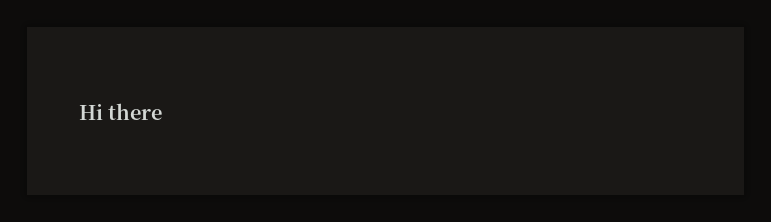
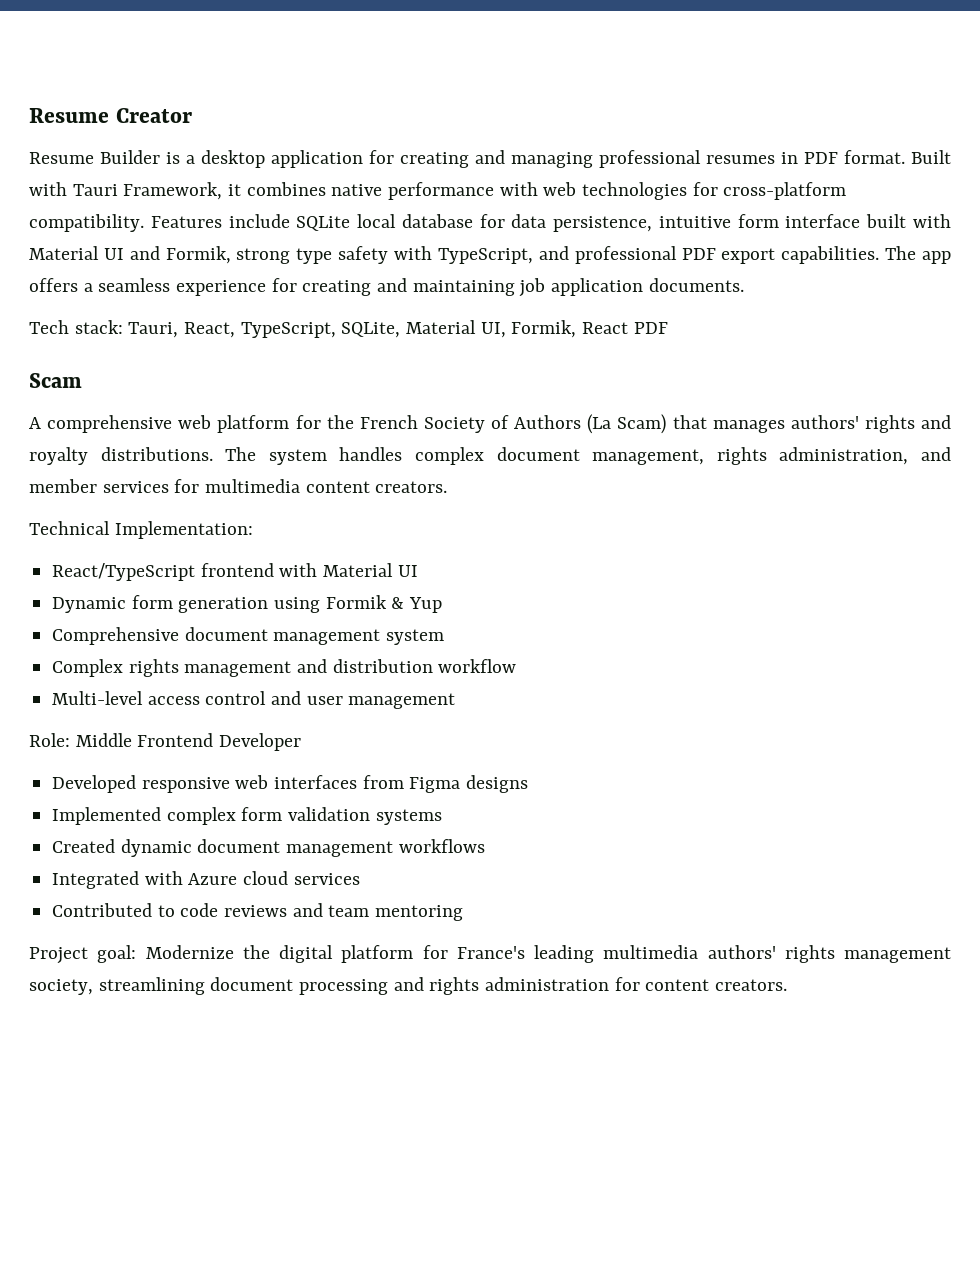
[79,103,163,120] Hi there -> [29,108,192,123] [29,150,951,168] [29,182,847,200] [29,214,951,232] [29,246,952,264] [29,278,744,297] [29,320,668,338] [29,373,82,388] [29,414,951,434] [29,447,952,465] [29,479,448,493] [29,521,253,539] [52,563,418,581] [52,595,443,613] [52,627,445,645] [52,659,517,677] [52,691,456,709] [29,733,302,751] [52,775,529,793] [52,807,442,825] [52,839,485,857] [52,871,360,889] [52,903,464,921] [29,945,951,964] [29,977,788,995] Resume Creator // Resume Builder is a desktop application for creating and managing professional resumes in PDF format. Built with Tauri Framework, it combines native performance with web technologies for cross-platform compatibility. Features include SQLite local database for data persistence, intuitive form interface built with Material UI and Formik, strong type safety with TypeScript, and professional PDF export capabilities. The app offers a seamless experience for creating and maintaining job application documents. // Tech stack: Tauri, React, TypeScript, SQLite, Material UI, Formik, React PDF // Scam // A comprehensive web platform for the French Society of Authors (La Scam) that manages authors' rights and royalty distributions. The system handles complex document management, rights administration, and member services for multimedia content creators. // Technical Implementation: // React/TypeScript frontend with Material UI // Dynamic form generation using Formik & Yup // Comprehensive document management system // Complex rights management and distribution workflow // Multi-level access control and user management // Role: Middle Frontend Developer // Developed responsive web interfaces from Figma designs // Implemented complex form validation systems // Created dynamic document management workflows // Integrated with Azure cloud services // Contributed to code reviews and team mentoring // Project goal: Modernize the digital platform for France's leading multimedia authors' rights management society, streamlining document processing and rights administration for content creators.

